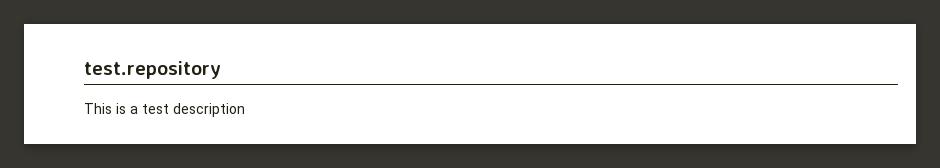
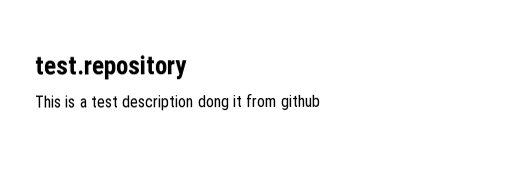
(245, 110) none -> [196,92,321,111] dong it from github

